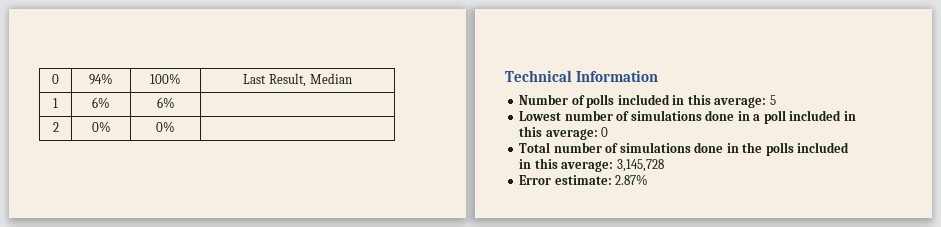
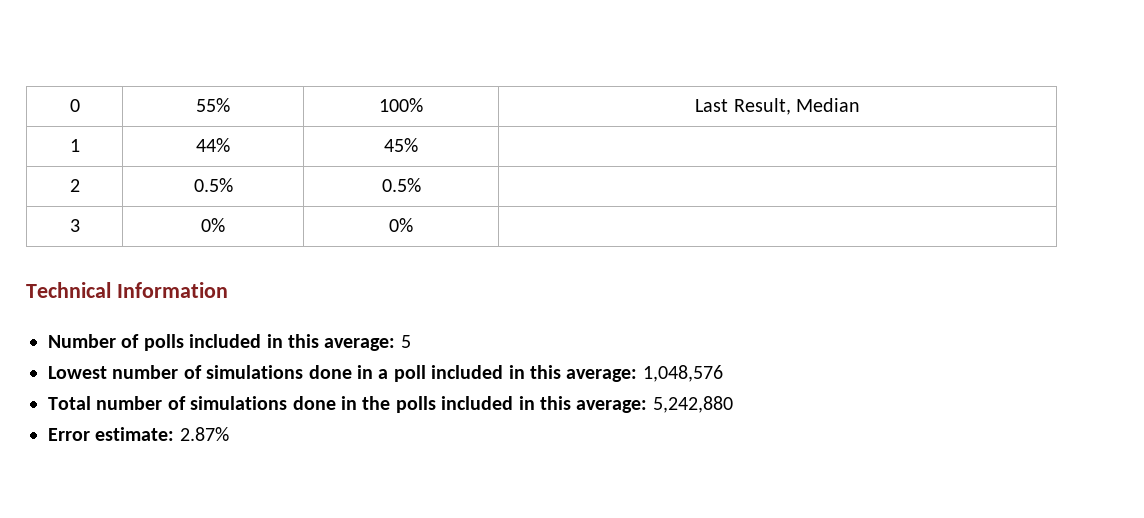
[89,73,113,85] 94% -> [196,98,230,112] 55%
[92,97,110,108] [156,97,175,108] 6% | 6% -> [196,138,230,152] [384,138,418,152] 44% | 45%
(59, 127) none -> [193,178,233,192] [381,178,421,192] [69,219,80,232] | 0.5% | 0.5% | // 3
[601,127,609,137] 0 -> [642,365,723,382] 1,048,576
[616,159,664,172] 3,145,728 -> [652,396,733,413] 5,242,880

